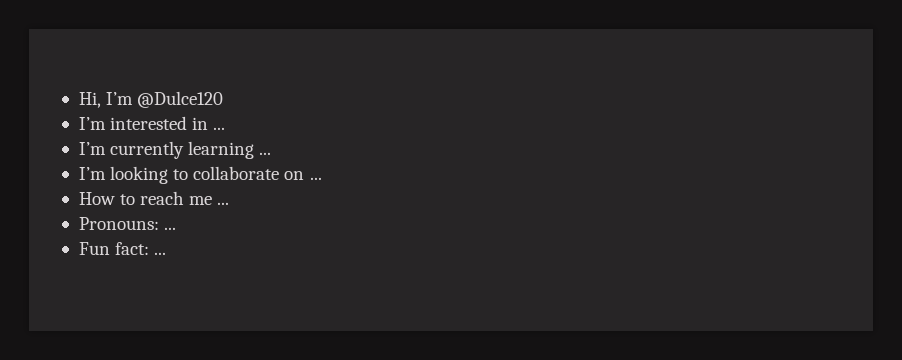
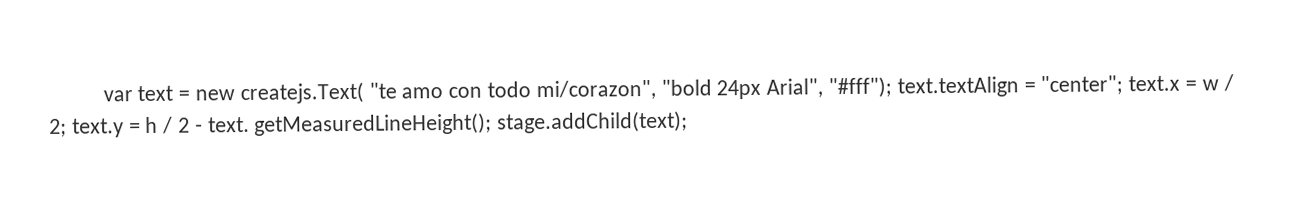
[78,91,224,108] [78,116,226,130] [78,141,272,159] [78,166,322,184] [78,191,230,205] [78,217,177,230] [78,242,167,255] Hi, I’m @Dulce120 // I’m interested in ... // I’m currently learning ... // I’m looking to collaborate on ... // How to reach me ... // Pronouns: ... // Fun fact: ... -> [102,74,1234,105] [49,110,689,138] var text = new createjs.Text( "te amo con todo mi/corazon", "bold 24px Arial", "#fff"); text.textAlign = "center"; text.x = w / 2; text.y = h / 2 - text. getMeasuredLineHeight(); stage.addChild(text);

